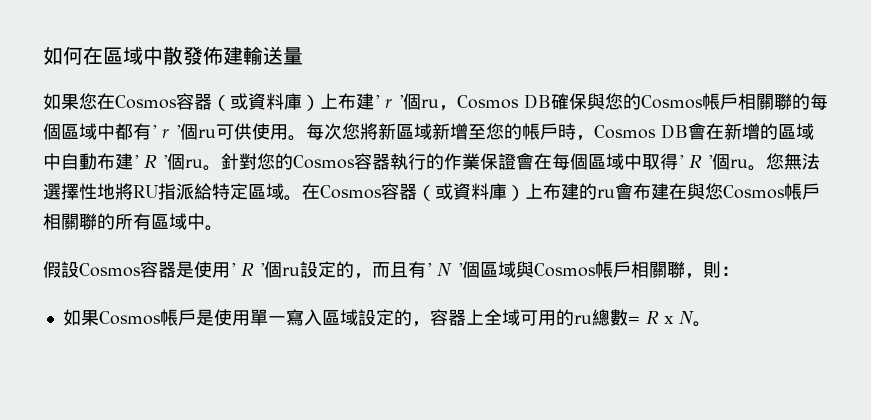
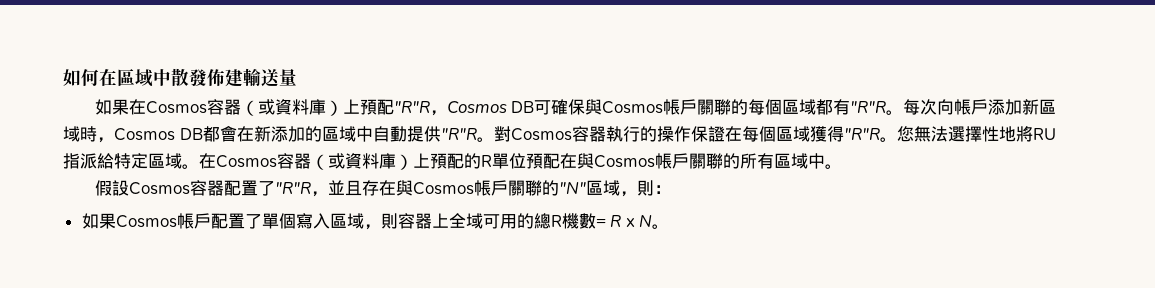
[79,93,756,111] 您在Cosmos容器（或資料庫）上布建' r '個ru，Cosmos DB確保與您的Cosmos帳戶相 -> [128,99,698,116] 在Cosmos容器（或資料庫）上預配"R"R，Cosmos DB可確保與Cosmos帳戶
[97,123,814,141] [43,153,748,171] 中都有' r '個ru可供使用。每次您將新區域新增至您的帳戶時，Cosmos DB會在新增的區域中自動布建' R '個ru。針對您的Cosmos容器執行的作業保證會在每個區域中取得' R '個ru -> [816,99,1057,115] [63,125,880,143] 都有"R"R。每次向帳戶添加新區域時，Cosmos DB都會在新添加的區域中自動提供"R"R。對Cosmos容器執行的操作保證在每個區域獲得"R"R
[543,183,820,200] [43,213,61,230] 布建的ru會布建在與您Cosmos帳戶相 -> [430,153,689,169] 預配的R單位預配在與Cosmos帳戶
[176,261,685,279] 是使用' R '個ru設定的，而且有' N '個區域與Cosmos帳戶相關聯 -> [223,180,620,197] 配置了"R"R，並且存在與Cosmos帳戶關聯的"N"區域
[195,309,430,327] 是使用單一寫入區域設定的， -> [210,213,398,230] 配置了單個寫入區域，則
[573,309,610,326] ru總 -> [533,213,579,229] 總R機

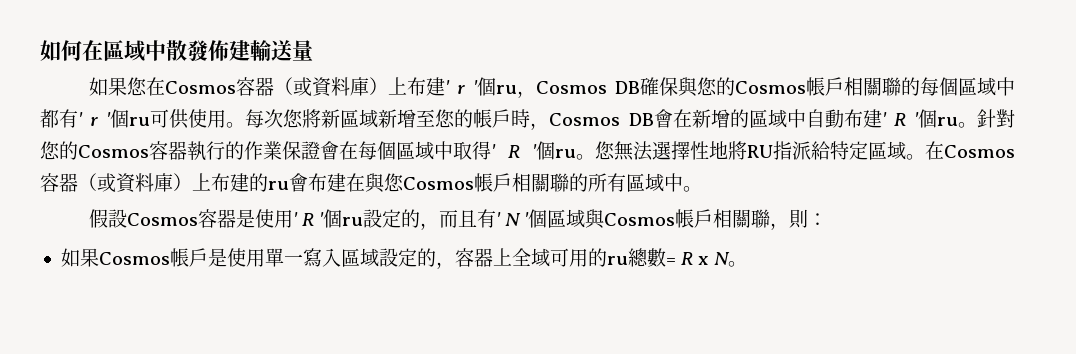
[128,99,698,116] 在Cosmos容器（或資料庫）上預配"R"R，Cosmos DB可確保與Cosmos帳戶 -> [126,77,864,98] 您在Cosmos容器（或資料庫）上布建' r '個ru，Cosmos DB確保與您的Cosmos帳戶相
[816,99,1057,115] [63,125,880,143] 都有"R"R。每次向帳戶添加新區域時，Cosmos DB都會在新添加的區域中自動提供"R"R。對Cosmos容器執行的操作保證在每個區域獲得"R"R -> [996,77,1016,96] [40,109,1016,130] [40,141,576,161] 中都有' r '個ru可供使用。每次您將新區域新增至您的帳戶時，Cosmos DB會在新增的區域中自動布建' R '個ru。針對您的Cosmos容器執行的作業保證會在每個區域中取得' R '個ru
[430,153,689,169] 預配的R單位預配在與Cosmos帳戶 -> [211,173,531,193] 布建的ru會布建在與您Cosmos帳戶相
[223,180,620,197] 配置了"R"R，並且存在與Cosmos帳戶關聯的"N"區域 -> [235,209,772,230] 是使用' R '個ru設定的，而且有' N '個區域與Cosmos帳戶相關聯
[210,213,398,230] 配置了單個寫入區域，則 -> [207,248,455,269] 是使用單一寫入區域設定的，
[533,213,579,229] 總R機 -> [606,248,648,267] ru總

